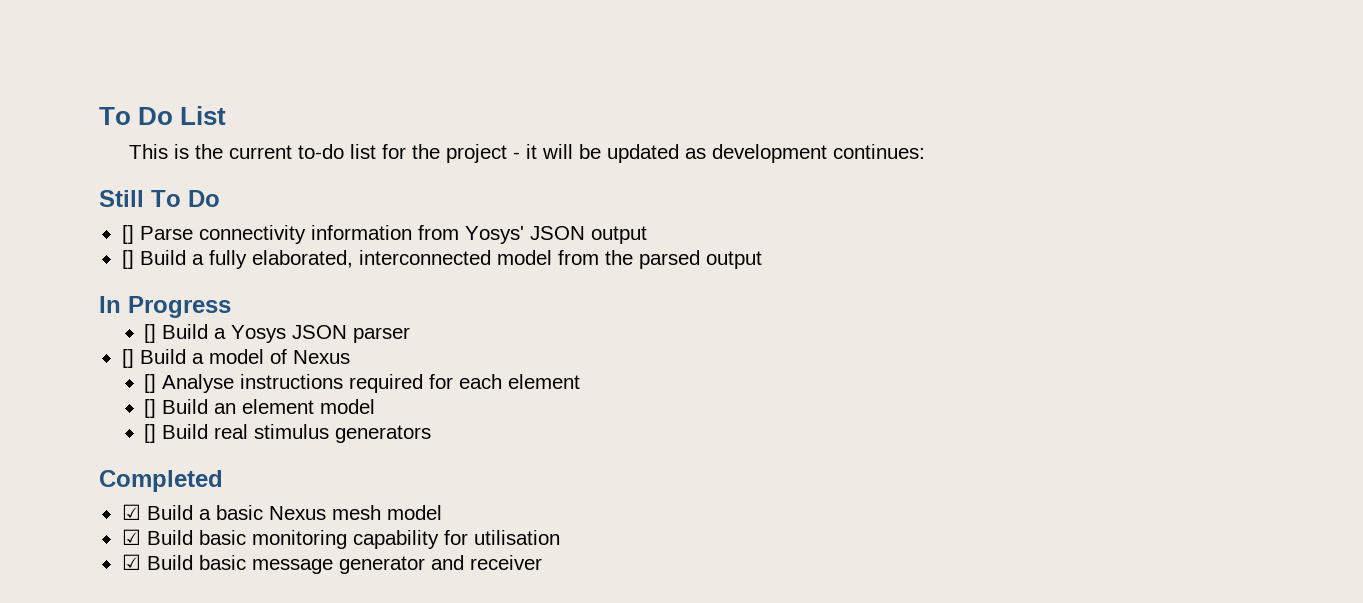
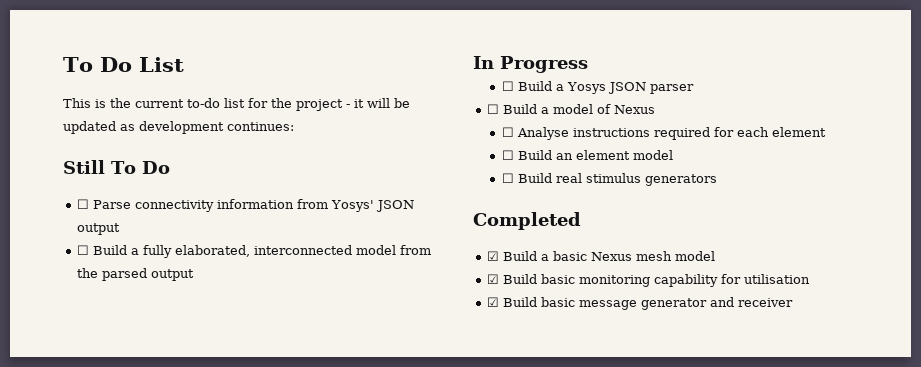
[121,225,134,244] [] -> [77,199,90,209] ☐
[121,250,134,269] [] -> [77,245,90,255] ☐
[144,324,157,343] [] -> [502,81,515,91] ☐
[121,349,134,368] [] -> [487,104,500,114] ☐
[144,374,157,393] [] -> [502,127,515,137] ☐
[144,399,157,418] [] -> [502,150,515,160] ☐
[144,424,157,443] [] -> [502,173,515,183] ☐

